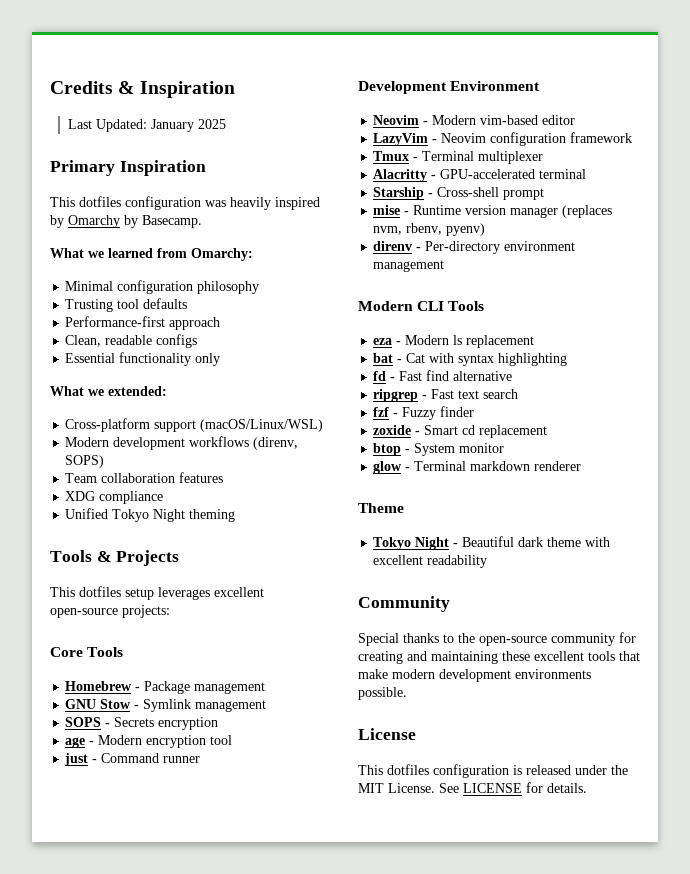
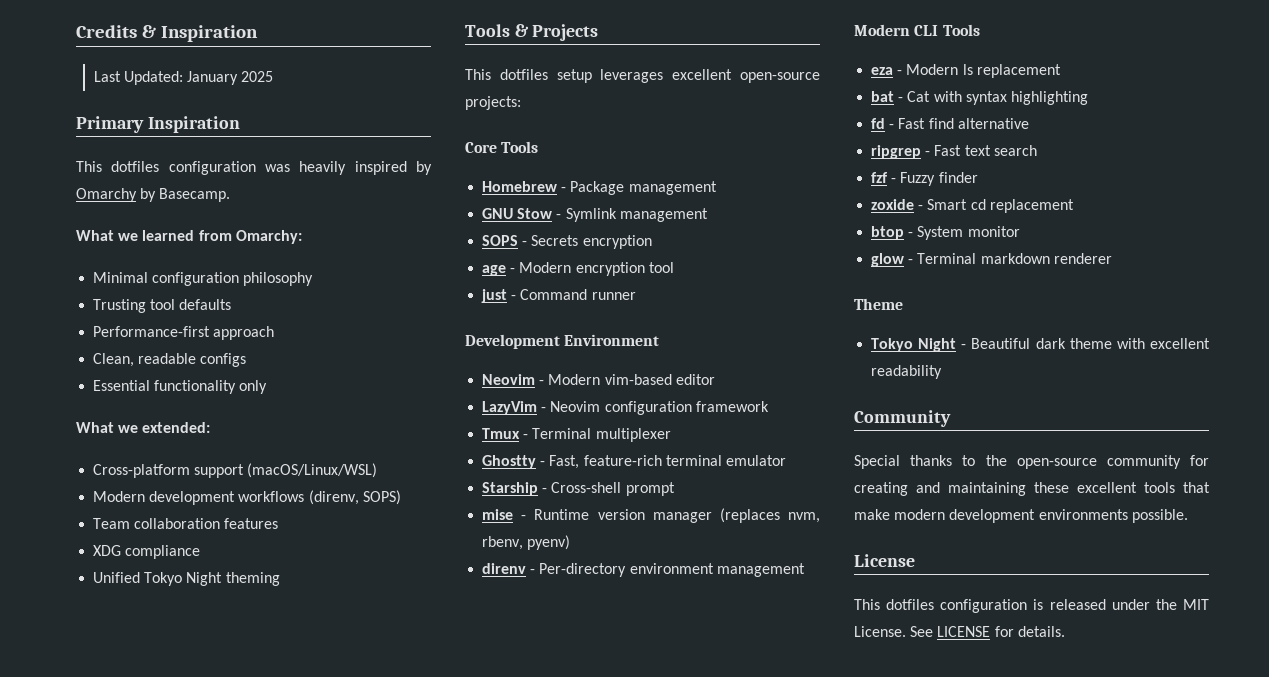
[373,169,536,182] Alacritty - GPU-accelerated -> [482,455,662,469] Ghostty - Fast, feature-rich
(587, 174) none -> [725,455,786,466] emulator

